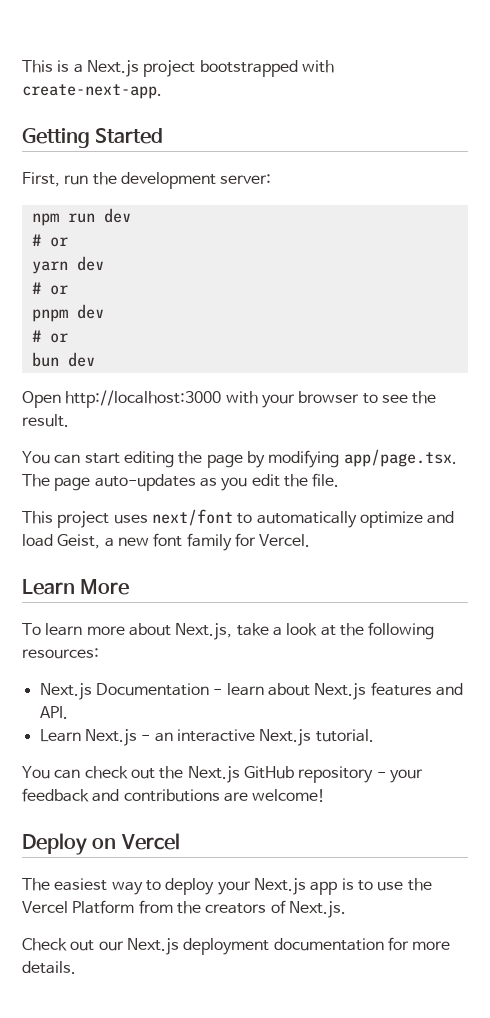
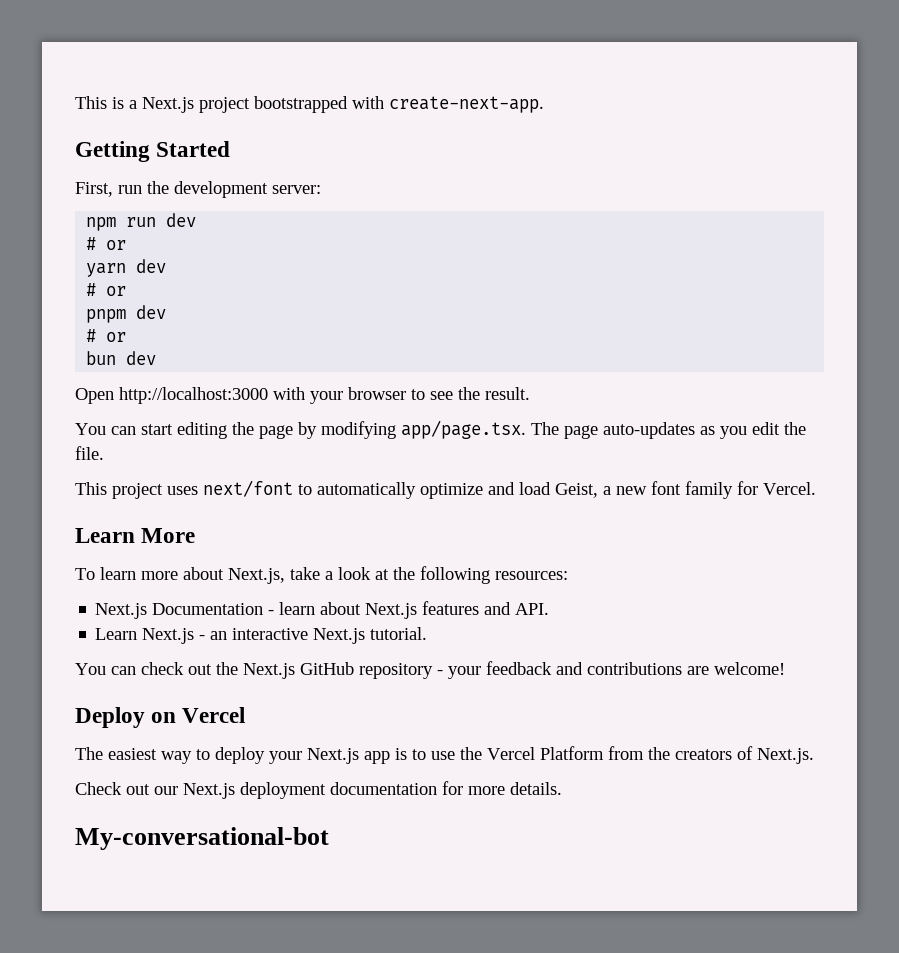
(76, 967) none -> [75,827,329,850] // My-conversational-bot

